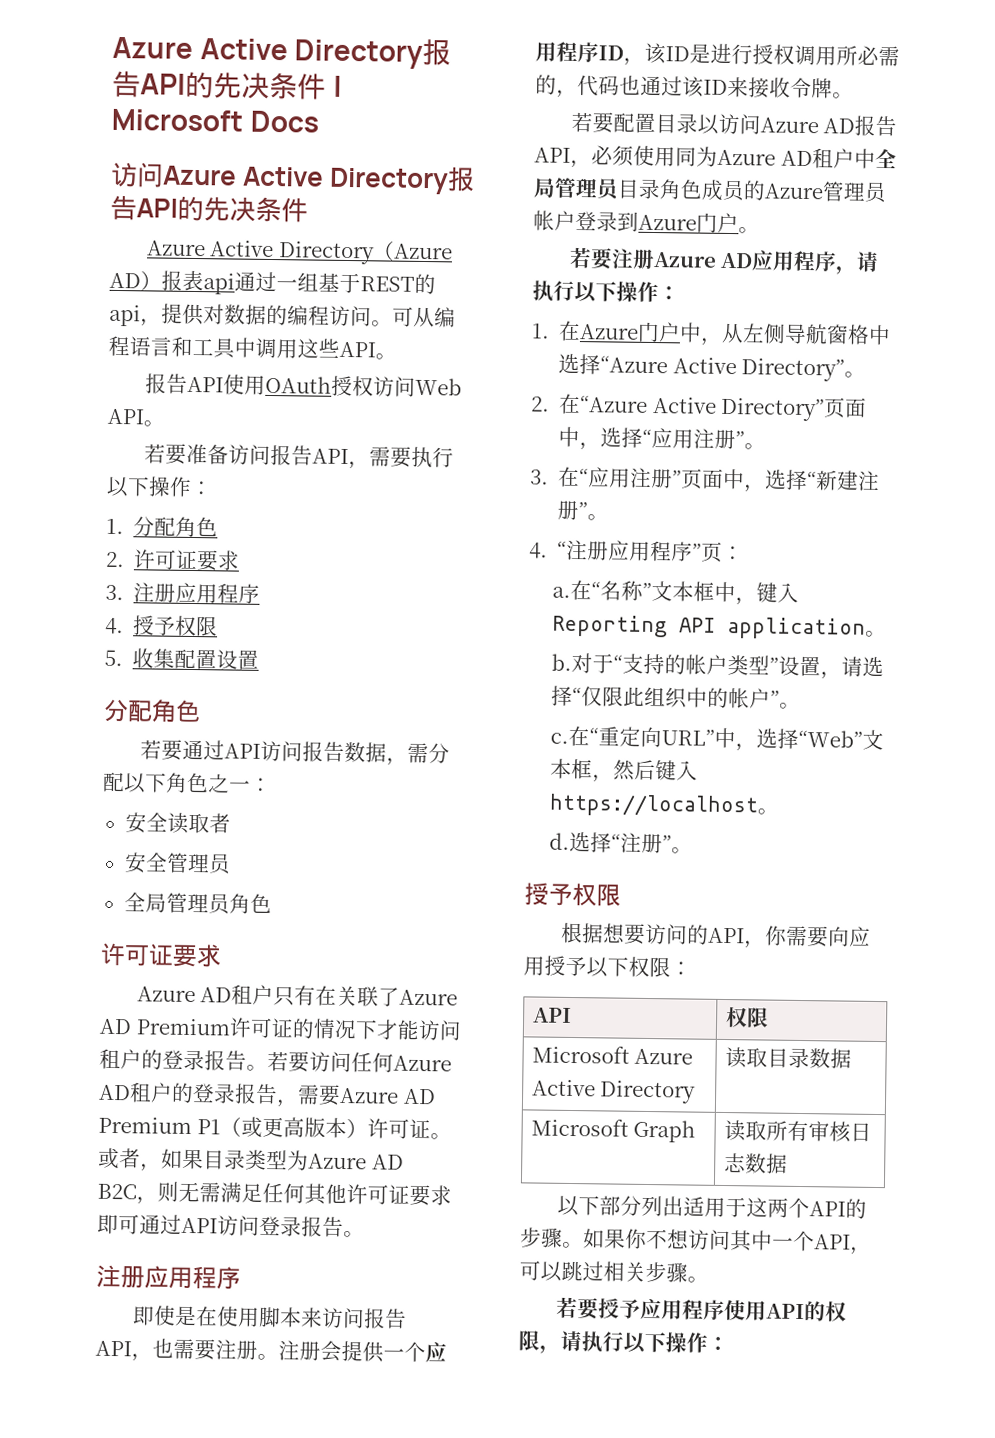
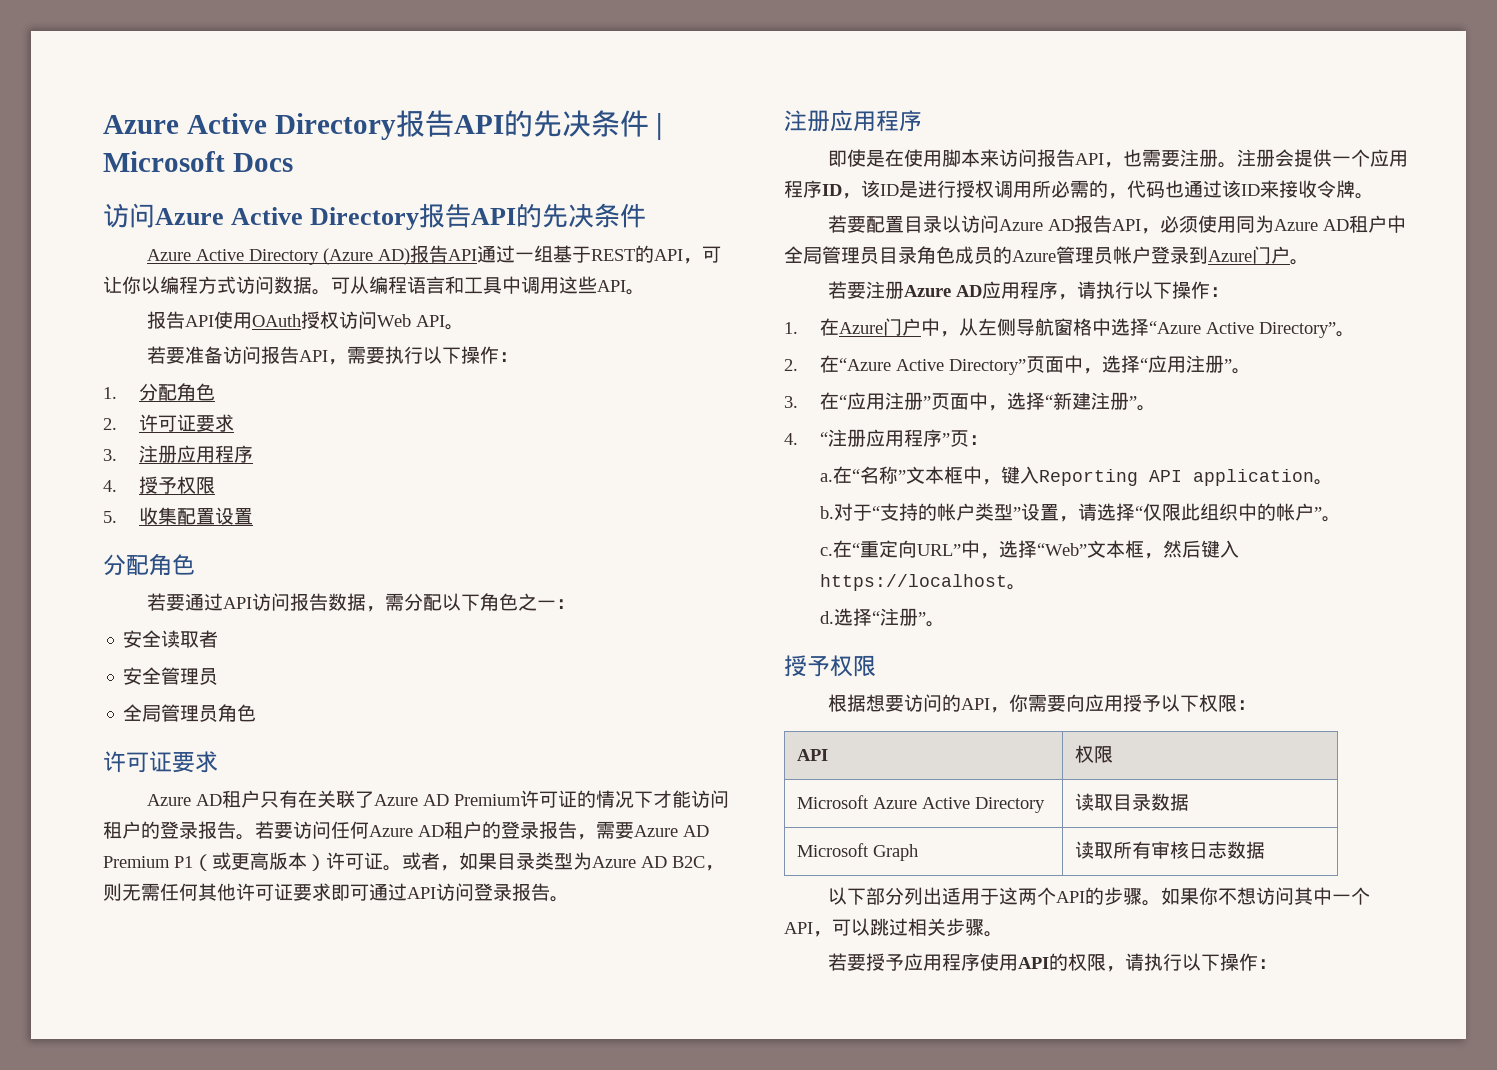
[371,240,453,261] [109,270,235,295] （Azure AD）报表api -> [323,245,478,265] (Azure AD)报告API
[109,303,372,327] api，提供对数据的编程访问 -> [654,246,722,264] [103,276,312,294] API，可让你以编程方式访问数据
[220,1182,263,1203] 满足 -> (160, 892) none

